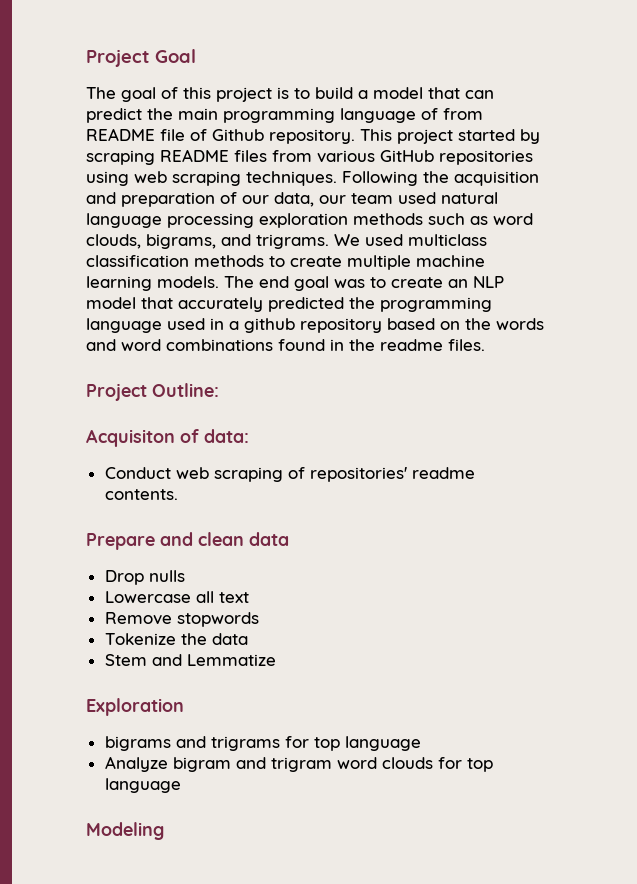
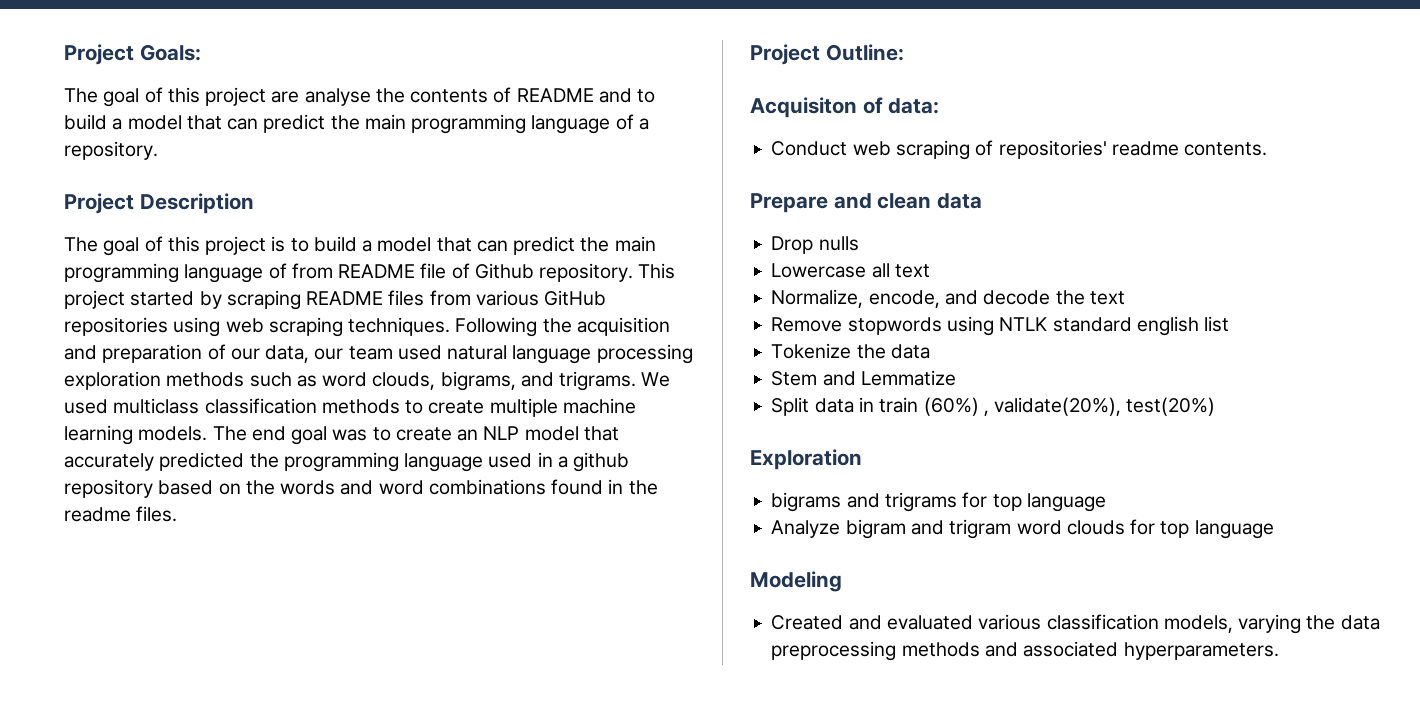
[86,49,196,67] Project Goal -> [64,44,201,65] [64,87,656,107] [64,114,649,134] [64,141,158,160] [64,193,254,214] Project Goals: // The goal of this project are analyse the contents of README and to build a model that can predict the main programming language of a repository. // Project Description
[104,612,259,627] Remove stopwords -> [771,289,1125,308] [771,316,1230,336] Normalize, encode, and decode the text // Remove stopwords using NTLK standard english list
(276, 660) none -> [771,397,1216,416] // Split data in train (60%) , validate(20%), test(20%)
(164, 831) none -> [771,614,1380,634] [771,641,1279,661] // Created and evaluated various classification models, varying the data preprocessing methods and associated hyperparameters.

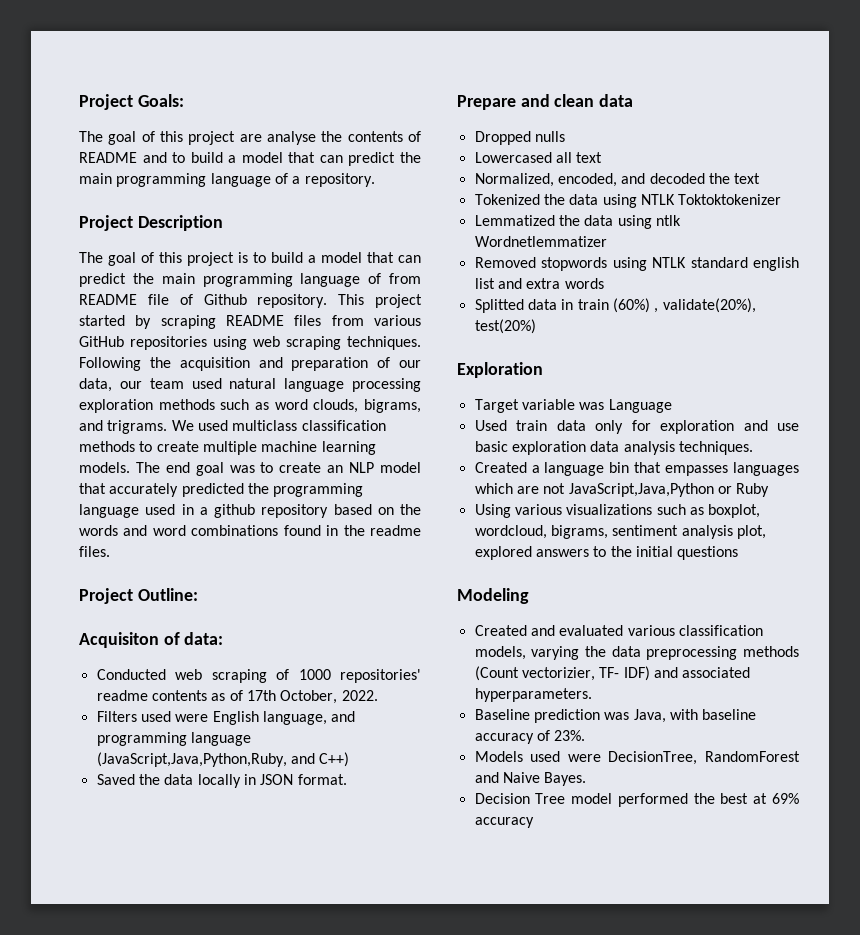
[771,141,848,156] Conduct -> [96,669,166,680] Conducted
(994, 148) none -> [298,669,331,680] 1000
[1184,142,1268,156] contents. -> [151,690,378,704] [96,711,356,725] [96,732,251,746] [96,752,350,767] [96,774,347,788] contents as of 17th October, 2022. // Filters used were English language, and programming language (JavaScript,Java,Python,Ruby, and C++) // Saved the data locally in JSON format.
[771,236,814,254] Drop -> [474,131,531,145] Dropped
[771,263,867,278] Lowercase -> [474,152,552,163] Lowercased
[771,289,1125,308] [771,317,843,332] Normalize, encode, and decode the text // Remove -> [474,173,761,187] [474,194,782,208] [474,215,681,229] [474,236,607,247] [474,257,536,268] Normalized, encoded, and decoded the text // Tokenized the data using NTLK Toktoktokenizer // Lemmatized the data using ntlk Wordnetlemmatizer // Removed
[771,343,930,359] [771,370,956,386] [771,397,810,416] // Tokenize the data // Stem and Lemmatize // Split -> [497,278,604,289] [474,299,524,313] and extra words // Splitted
[771,492,1106,512] [771,519,1274,539] bigrams and trigrams for top language // Analyze bigram and trigram word clouds for top language -> [474,399,672,413] [474,420,799,434] [474,441,753,455] [474,462,799,476] [474,483,770,497] [474,504,761,518] [474,525,766,539] [474,546,739,560] Target variable was Language // Used train data only for exploration and use basic exploration data analysis techniques. // Created a language bin that empasses languages which are not JavaScript,Java,Python or Ruby // Using various visualizations such as boxplot, wordcloud, bigrams, sentiment analysis plot, explored answers to the initial questions
(980, 649) none -> [474,666,650,681] (Count vectorizier, TF- IDF)
(1279, 651) none -> [474,709,757,723] [474,730,586,744] [474,751,800,765] [474,772,587,786] [474,793,799,807] [474,817,534,828] // Baseline prediction was Java, with baseline accuracy of 23%. // Models used were DecisionTree, RandomForest and Naive Bayes. // Decision Tree model performed the best at 69% accuracy

